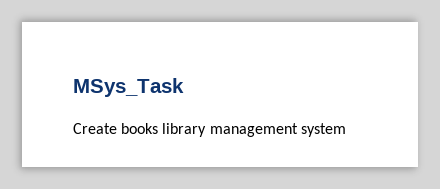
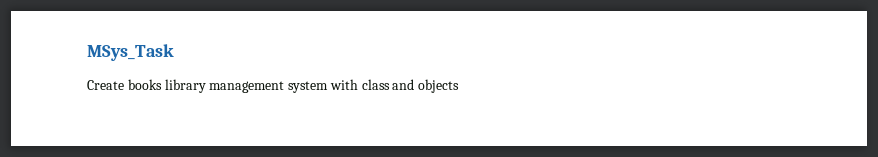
(346, 130) none -> [329,79,460,93] with class and objects

